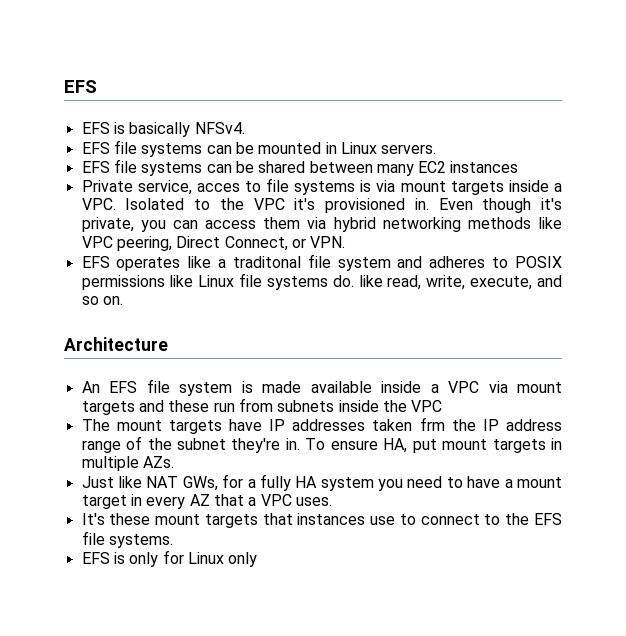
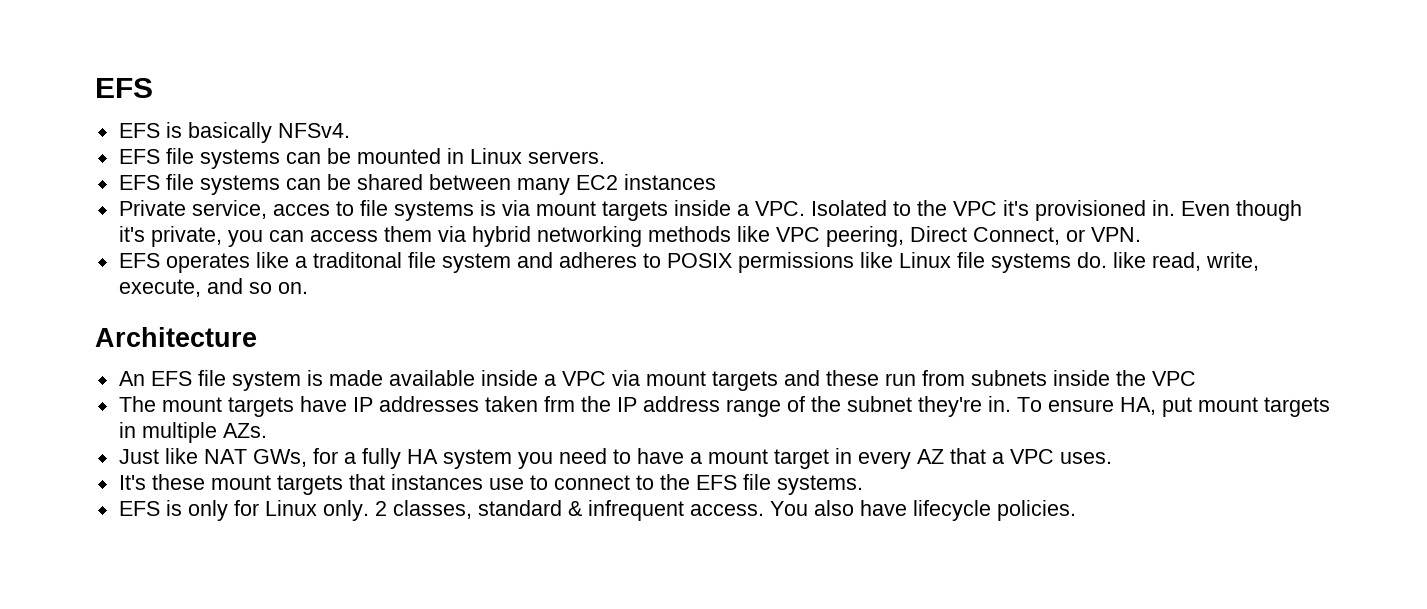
[228,552,258,567] only -> [322,500,1076,521] only. 2 classes, standard & infrequent access. You also have lifecycle policies.

